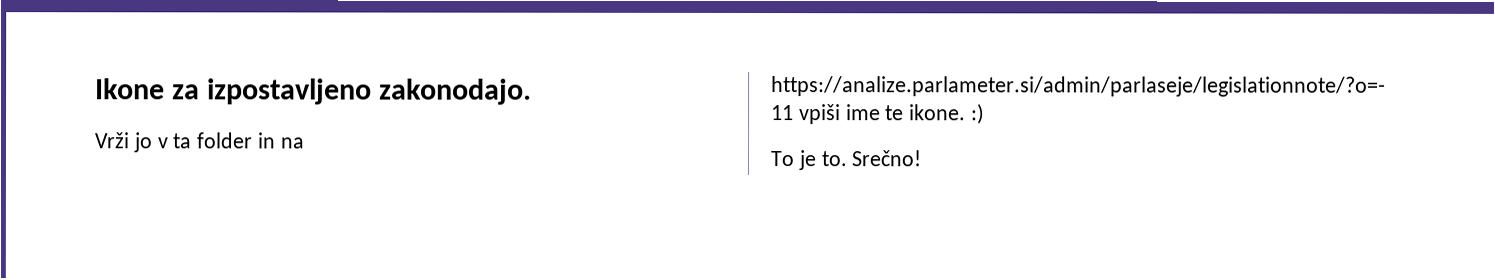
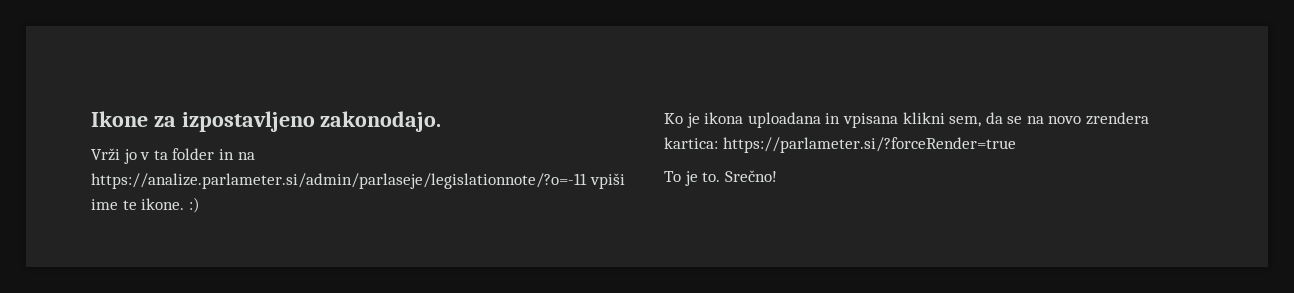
(986, 114) none -> [664,112,1150,128] [664,137,1016,153] // Ko je ikona uploadana in vpisana klikni sem, da se na novo zrendera kartica: https://parlameter.si/?forceRender=true

